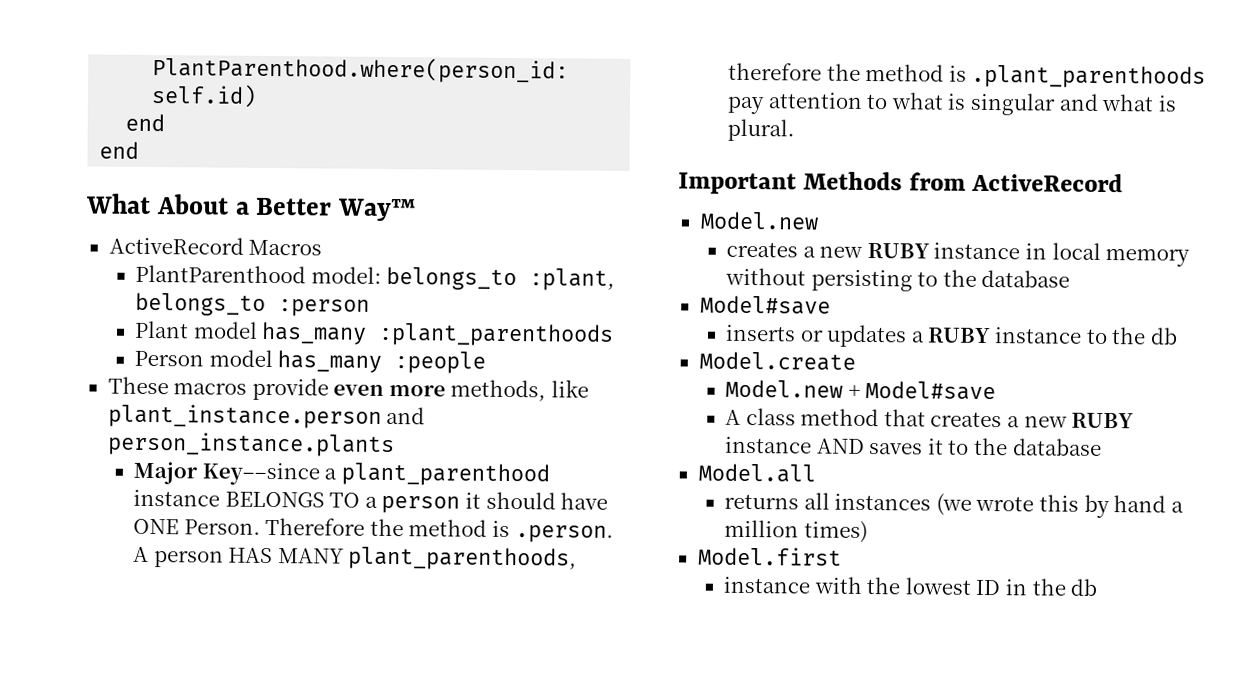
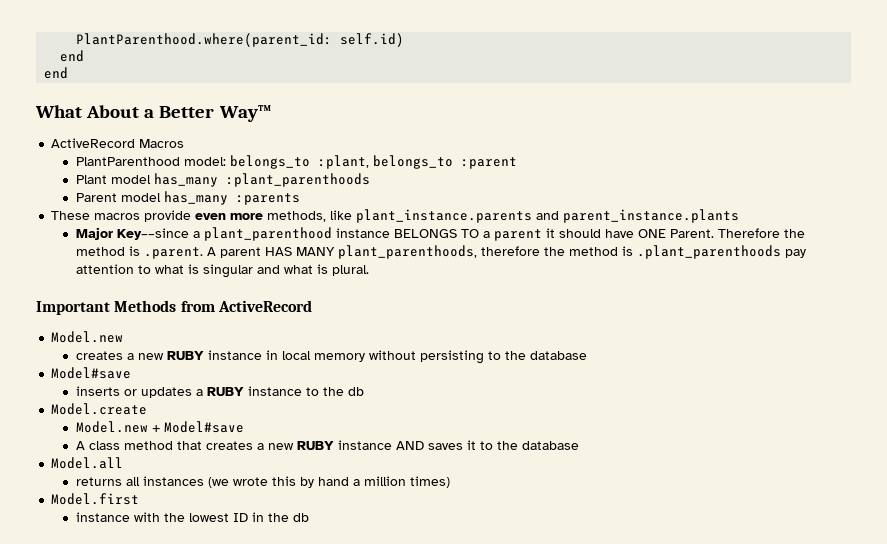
[152,56,570,84] PlantParenthood.where(person_id: -> [76,33,333,47] PlantParenthood.where(parent_id:
[278,299,371,317] :person -> [460,157,517,169] :parent
[134,349,487,374] Person model has_many :people -> [75,191,300,205] Parent model has_many :parents
[107,403,426,429] [106,431,395,458] plant_instance.person and person_instance.plants -> [356,209,740,223] plant_instance.parents and parent_instance.plants
[381,495,461,514] person -> [493,229,542,241] parent
[183,519,261,535] Person. -> [669,229,714,238] Parent.
[514,525,614,543] [133,546,224,568] .person. A person -> [143,247,261,259] .parent. A parent

